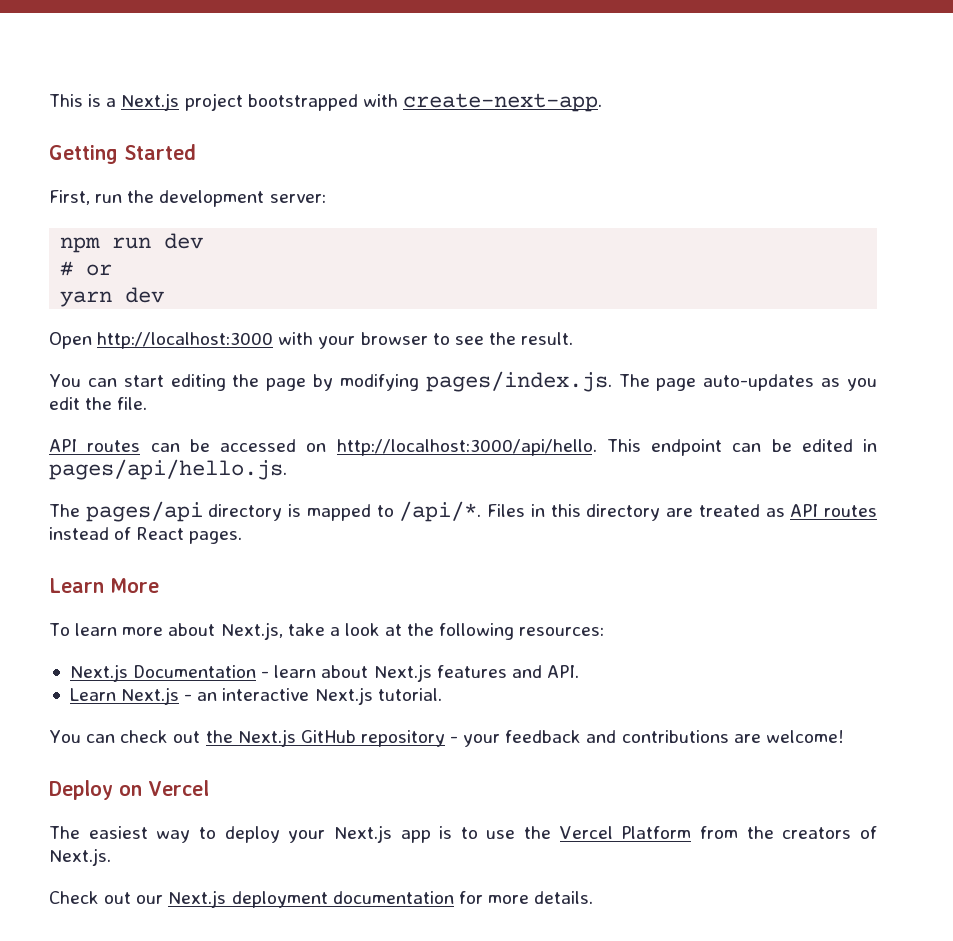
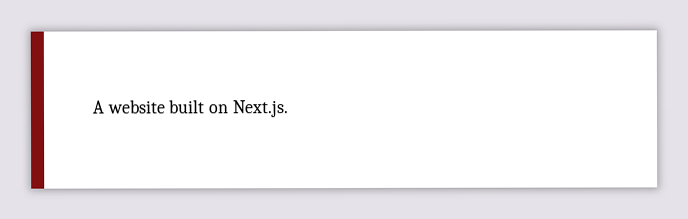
[49,93,602,112] [49,144,196,164] [49,190,326,207] [60,233,204,253] [60,261,113,276] [60,287,165,307] [49,332,574,349] [49,371,877,392] [49,397,148,410] [49,439,878,456] [49,459,287,480] [49,501,878,522] [49,527,243,544] [49,578,159,593] [49,622,605,640] [69,664,579,682] [69,687,442,705] [49,729,844,747] [49,780,209,800] [49,825,877,843] [49,848,111,866] [49,890,594,908] This is a Next.js project bootstrapped with create-next-app. // Getting Started // First, run the development server: // npm run dev // # or // yarn dev // Open http://localhost:3000 with your browser to see the result. // You can start editing the page by modifying pages/index.js. The page auto-updates as you edit the file. // API routes can be accessed on http://localhost:3000/api/hello. This endpoint can be edited in pages/api/hello.js. // The pages/api directory is mapped to /api/*. Files in this directory are treated as API routes instead of React pages. // Learn More // To learn more about Next.js, take a look at the following resources: // Next.js Documentation - learn about Next.js features and API. // Learn Next.js - an interactive Next.js tutorial. // You can check out the Next.js GitHub repository - your feedback and contributions are welcome! // Deploy on Vercel // The easiest way to deploy your Next.js app is to use the Vercel Platform from the creators of Next.js. // Check out our Next.js deployment documentation for more details. -> [92,99,289,118] A website built on Next.js.

